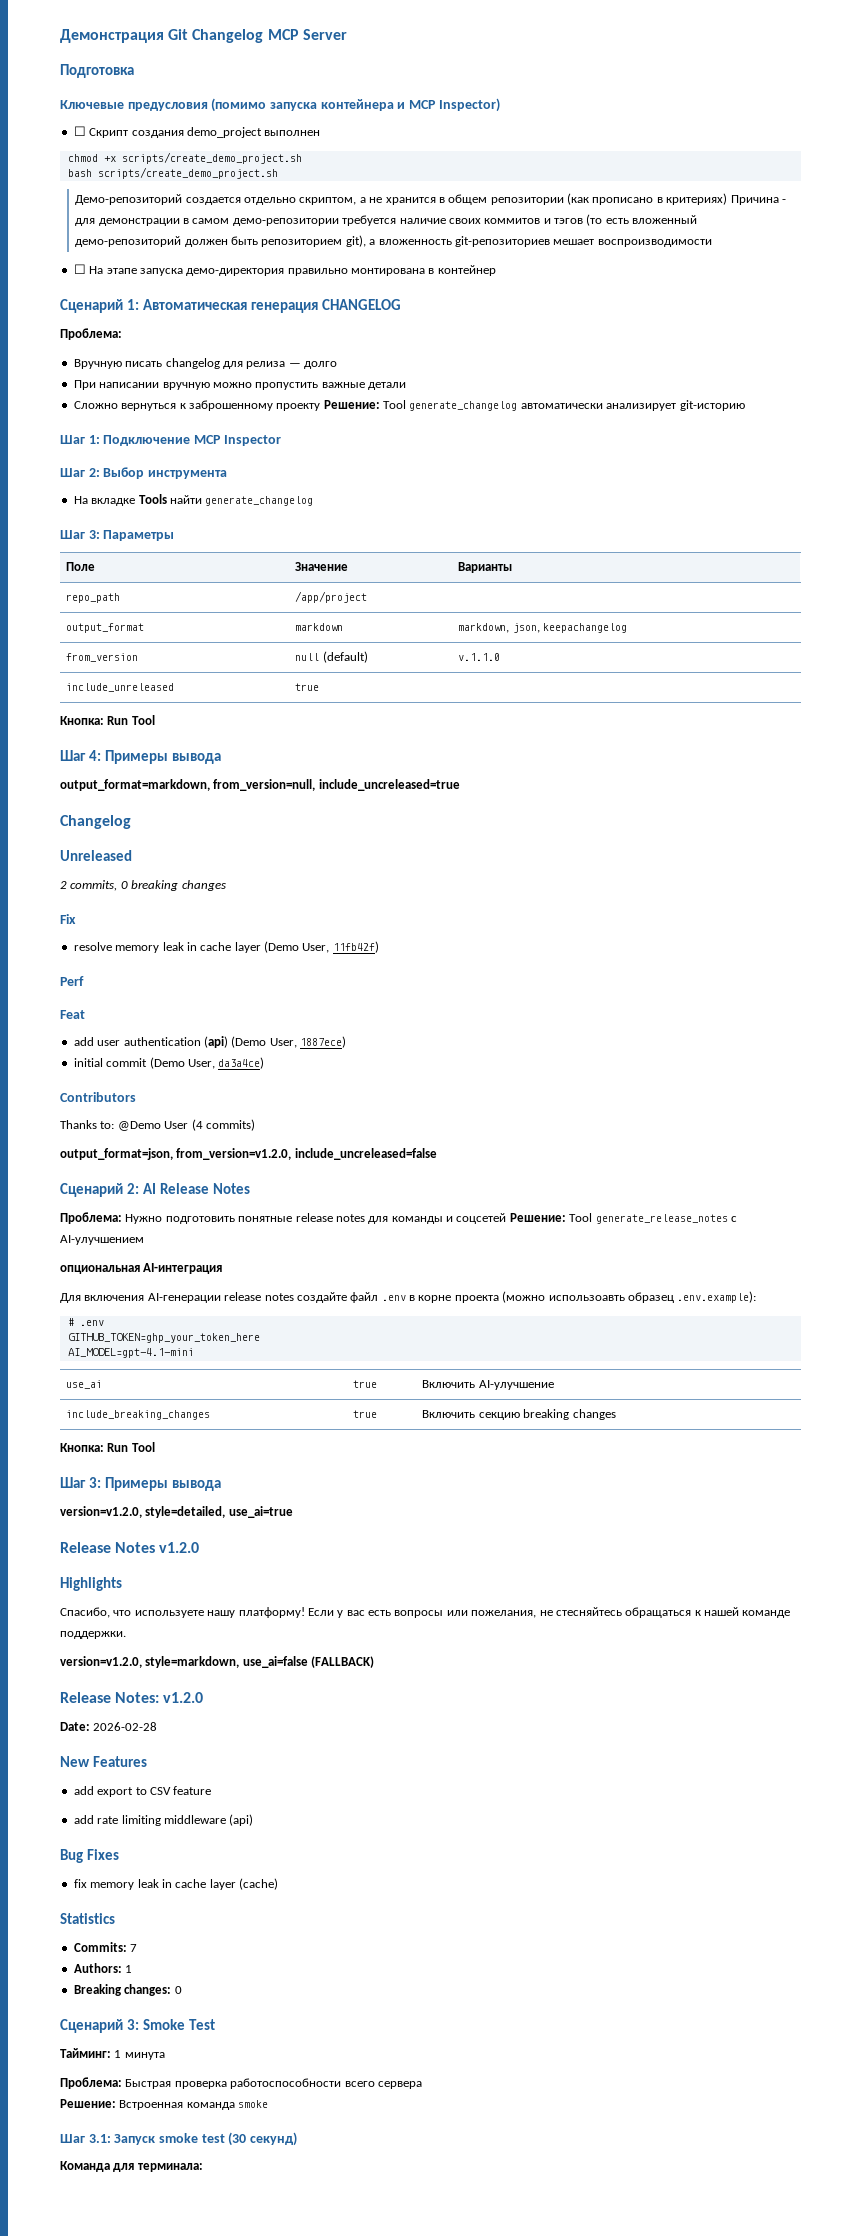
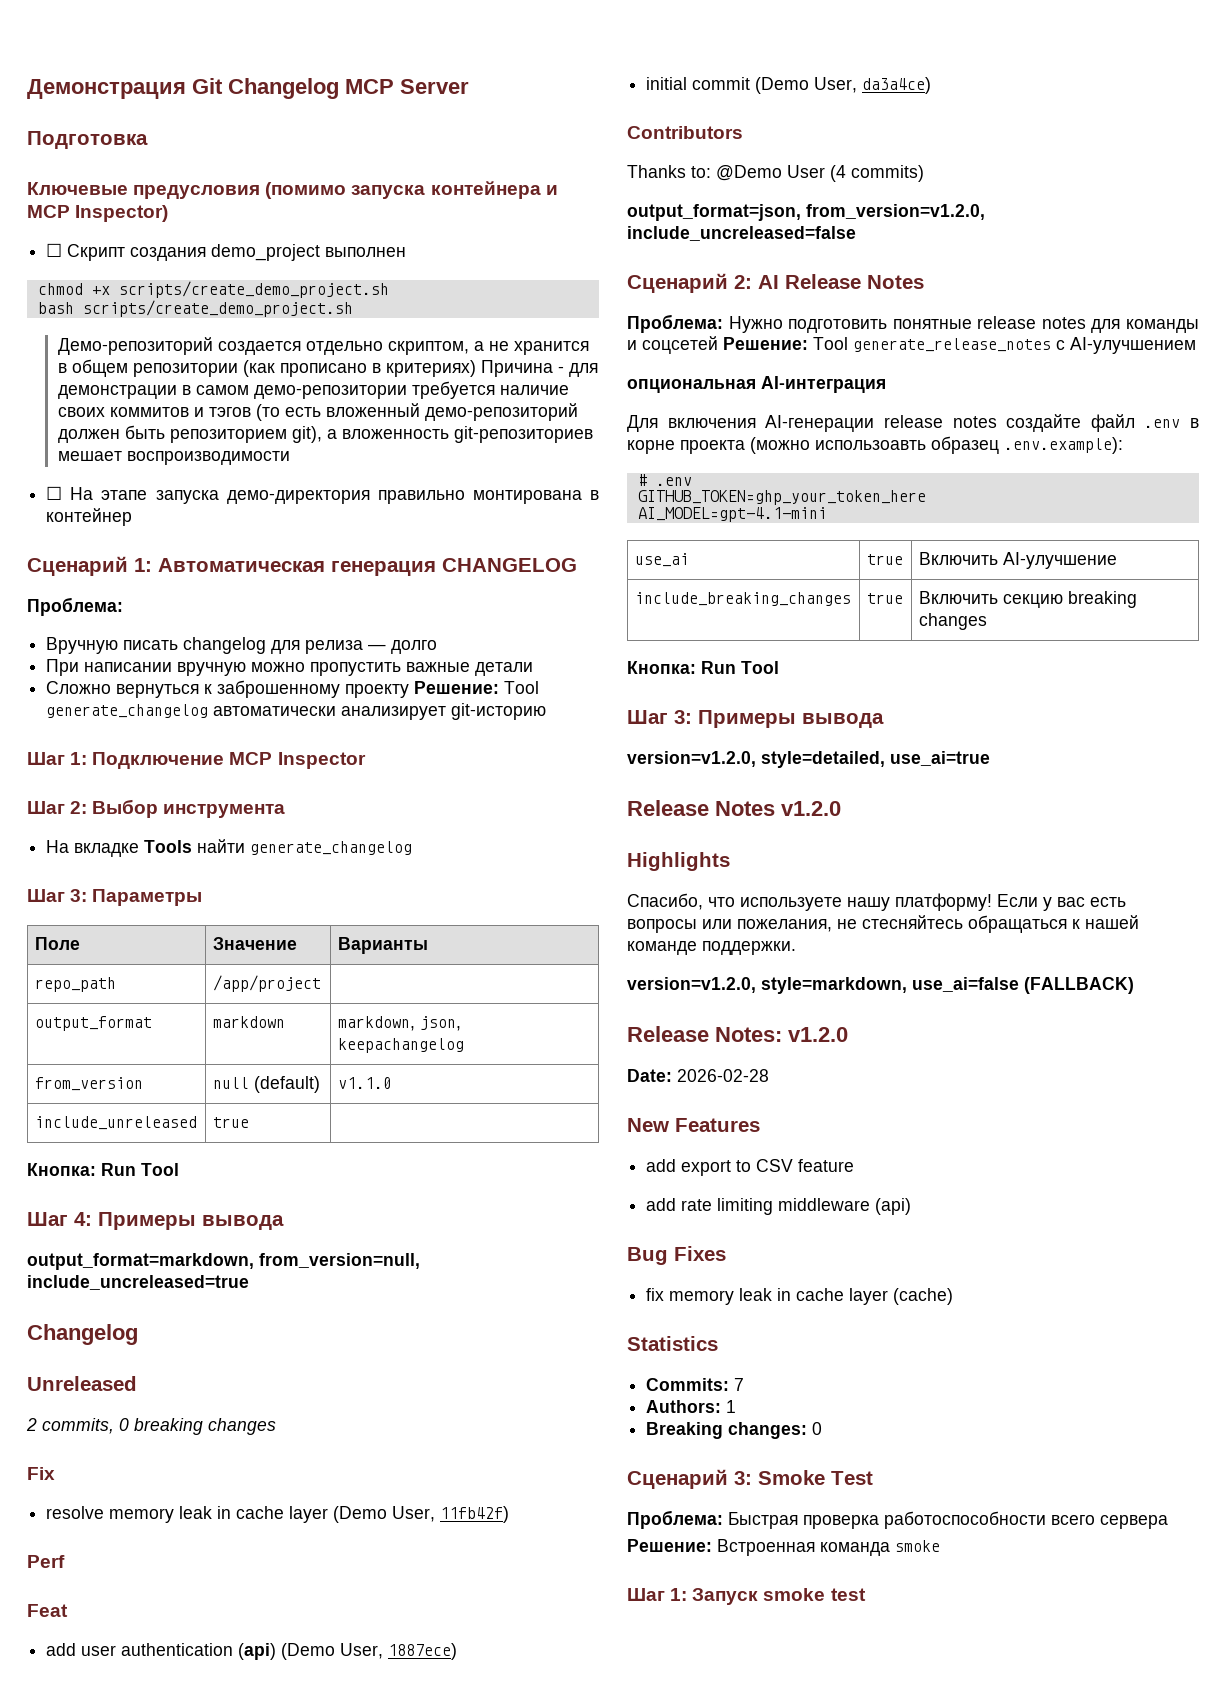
[458,653,501,661] v.1.1.0 -> [337,1077,392,1089] v1.1.0
[60,2048,165,2060] // Тайминг: 1 минута -> (873, 1478) none
[88,2134,111,2143] 3.1: -> [670,1588,688,1601] 1:
[228,2132,297,2146] [60,2161,203,2172] (30 секунд) // Команда для терминала: -> (866, 1594) none

